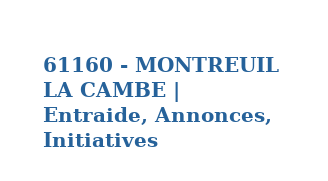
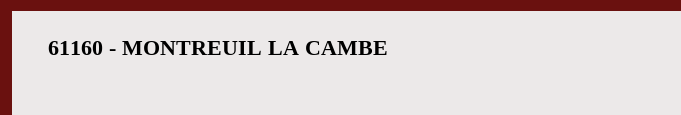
[173,82,180,102] [43,107,272,125] [43,132,158,147] | Entraide, Annonces, Initiatives -> (388, 48) none

